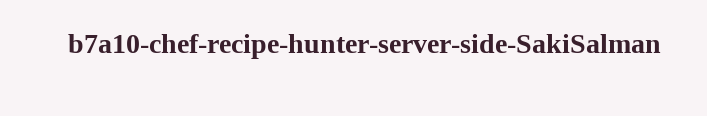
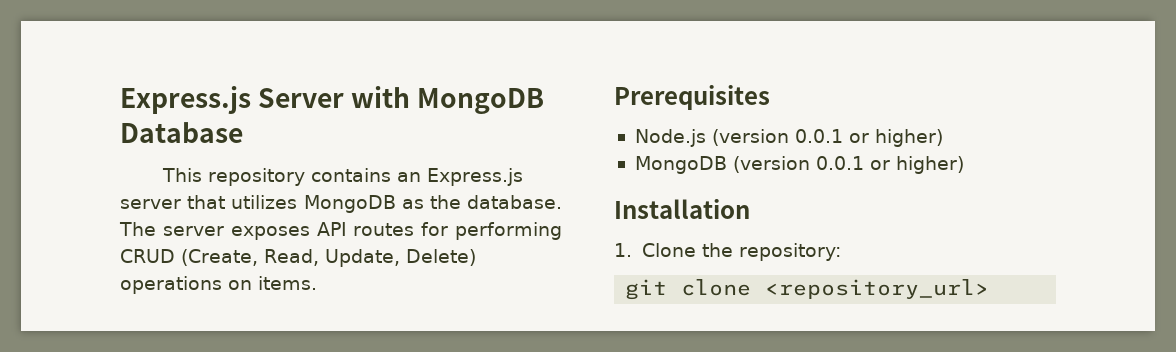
[68,34,661,59] b7a10-chef-recipe-hunter-server-side-SakiSalman -> [120,86,545,114] [120,122,243,143] [162,168,524,186] [120,195,562,213] [119,222,562,240] [120,249,476,267] [120,276,317,294] [614,85,770,110] [634,129,943,147] [634,156,964,174] [614,199,750,219] [614,243,842,261] [625,279,990,300] Express.js Server with MongoDB Database // This repository contains an Express.js server that utilizes MongoDB as the database. The server exposes API routes for performing CRUD (Create, Read, Update, Delete) operations on items. // Prerequisites // Node.js (version 0.0.1 or higher) // MongoDB (version 0.0.1 or higher) // Installation // 1. Clone the repository: // git clone <repository_url>

